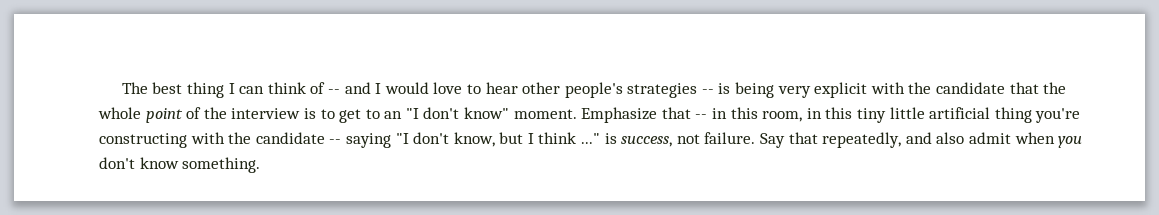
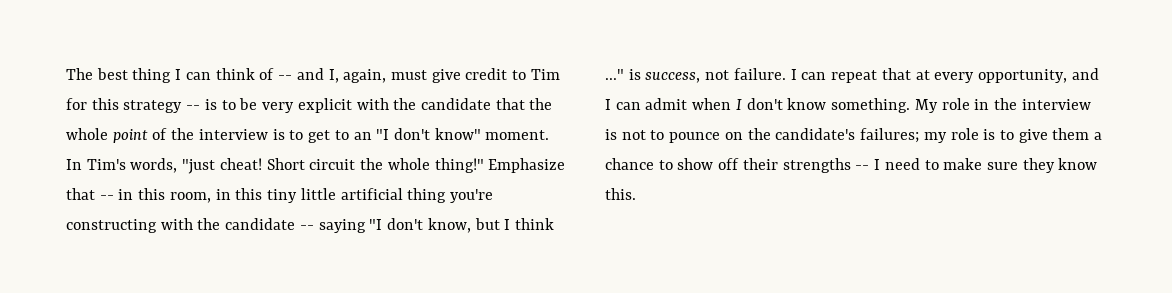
[375,82,775,98] I would love to hear other people's strategies -- is being -> [328,68,560,83] [66,98,258,113] I, again, must give credit to Tim for this strategy -- is to be
(577, 114) none -> [66,158,484,174] In Tim's words, "just cheat! Short circuit the whole thing!"
[760,132,965,148] Say that repeatedly, and also -> [790,68,1099,83] [605,99,641,110] I can repeat that at every opportunity, and I can
[1058,136,1083,148] you -> [735,99,742,110] I
(261, 165) none -> [914,98,1091,113] [605,128,1103,143] [605,158,1098,173] [605,188,636,200] My role in the interview is not to pounce on the candidate's failures; my role is to give them a chance to show off their strengths -- I need to make sure they know this.

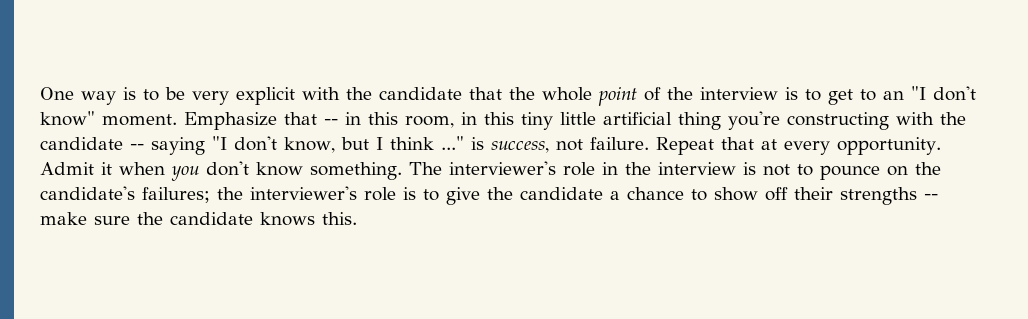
[66,68,560,83] [66,98,201,113] The best thing I can think of -- and I, again, must give credit to Tim for this strategy -- -> [40,87,116,105] One way
[66,158,484,174] In Tim's words, "just cheat! Short circuit the whole thing!" -> (177, 120) none
[790,68,1099,83] [605,98,742,110] I can repeat that at every opportunity, and I can admit when I -> [655,137,941,155] [40,162,199,181] Repeat that at every opportunity. Admit it when you
[914,99,938,113] My -> [409,161,556,175] The interviewer's
[923,132,947,143] my -> [217,186,357,200] the interviewer's
[1052,128,1090,140] them -> [487,187,603,200] the candidate
[874,158,1098,173] I need to make sure they know -> [40,212,315,226] make sure the candidate knows

